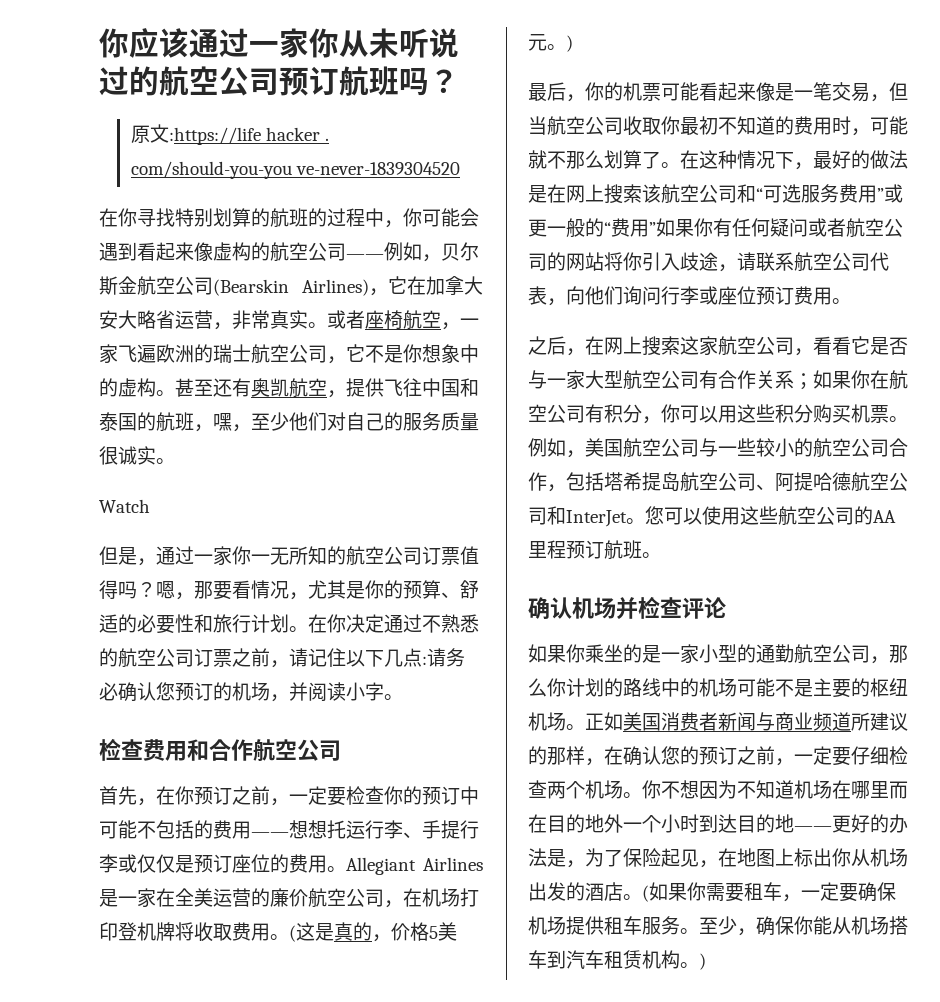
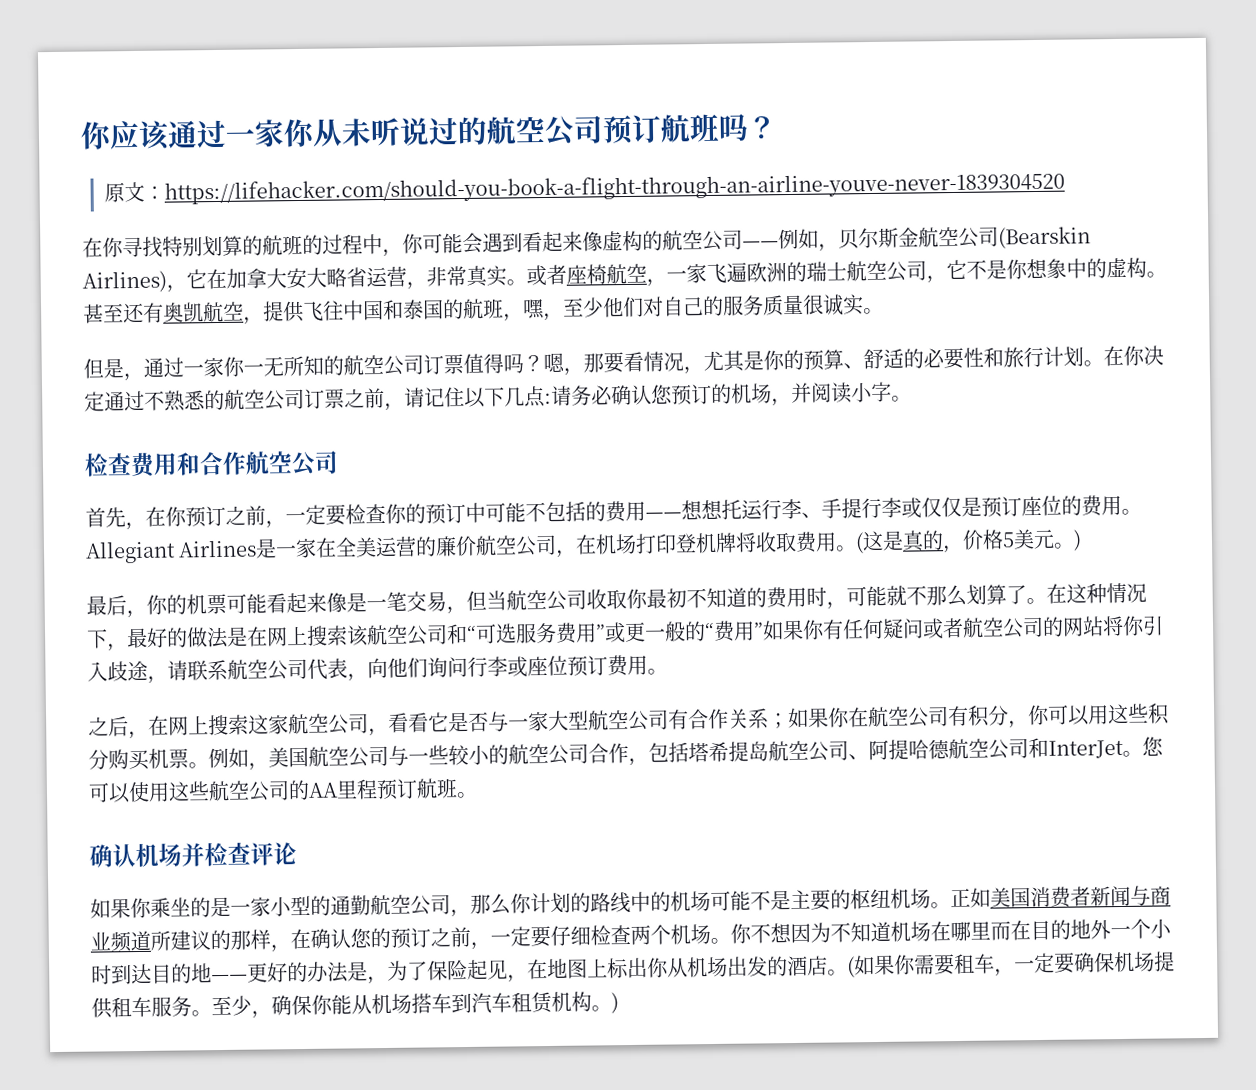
[168,127,330,145] [130,161,460,179] :https://life hacker . com/should-you-you ve-never-1839304520 -> [143,171,1065,205] ：https://lifehacker.com/should-you-book-a-flight-through-an-airline-youve-never-1839304520
[99,499,150,513] // Watch -> (884, 311) none

